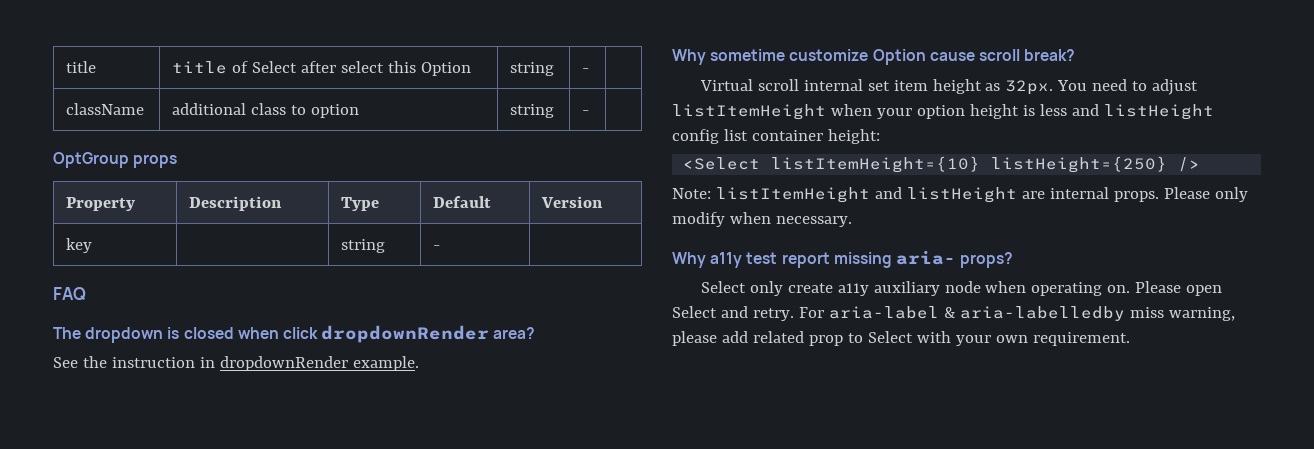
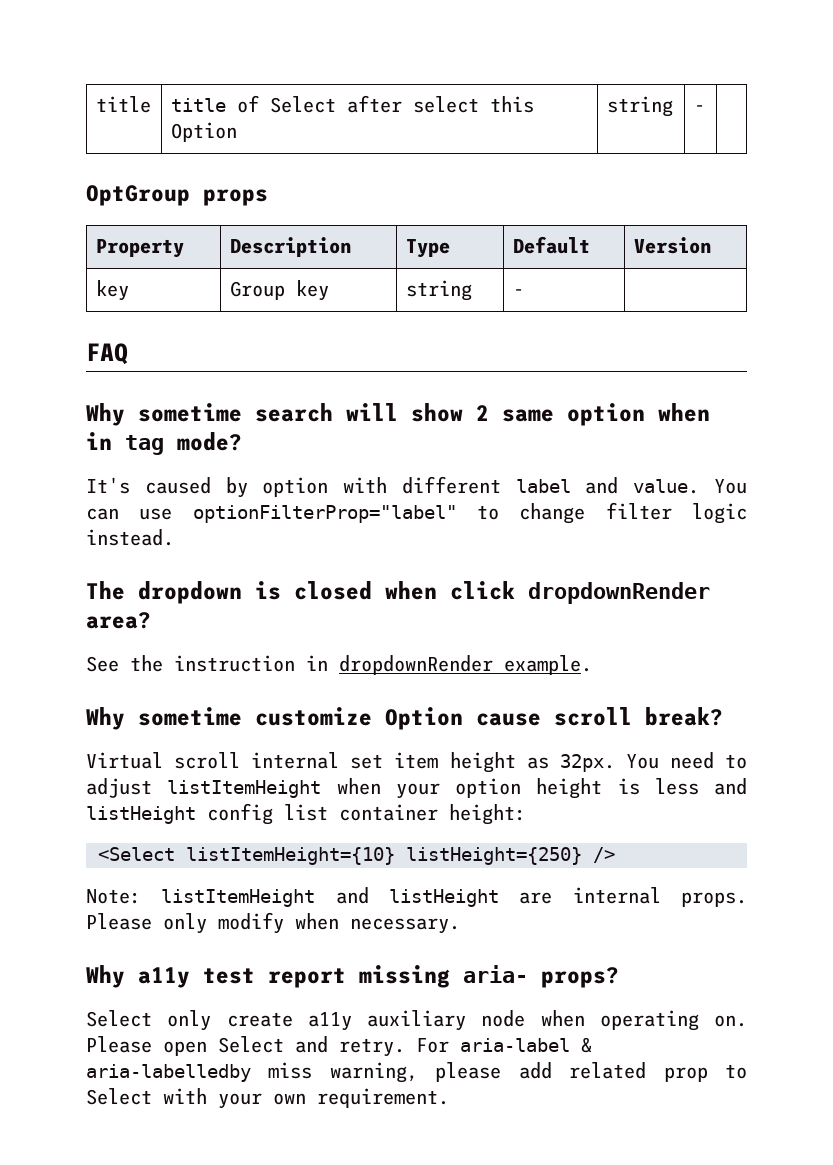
[66,103,145,115] [172,103,360,118] [510,104,555,118] [582,110,590,115] // className | additional class to option | string | - | -> (705, 108) none
(93, 245) none -> [229,280,329,301] Group key
(86, 294) none -> [86,403,710,426] [86,432,242,455] [86,476,747,498] [86,502,747,524] [86,529,174,546] // Why sometime search will show 2 same option when in tag mode? // It's caused by option with different label and value. You can use optionFilterProp="label" to change filter logic instead.

